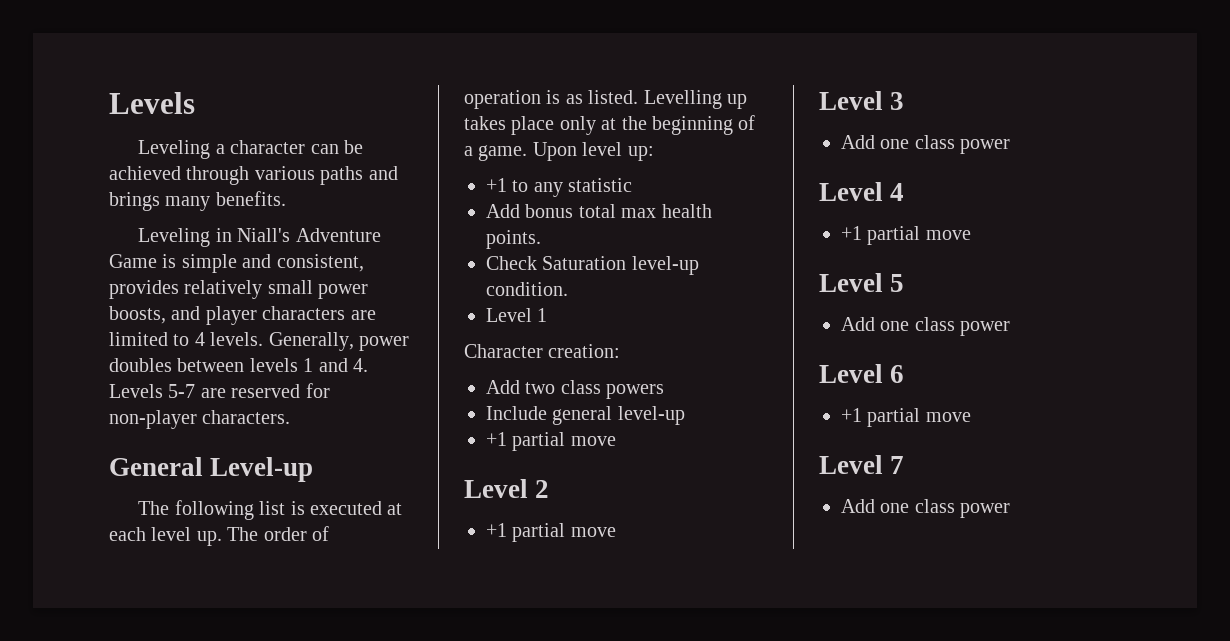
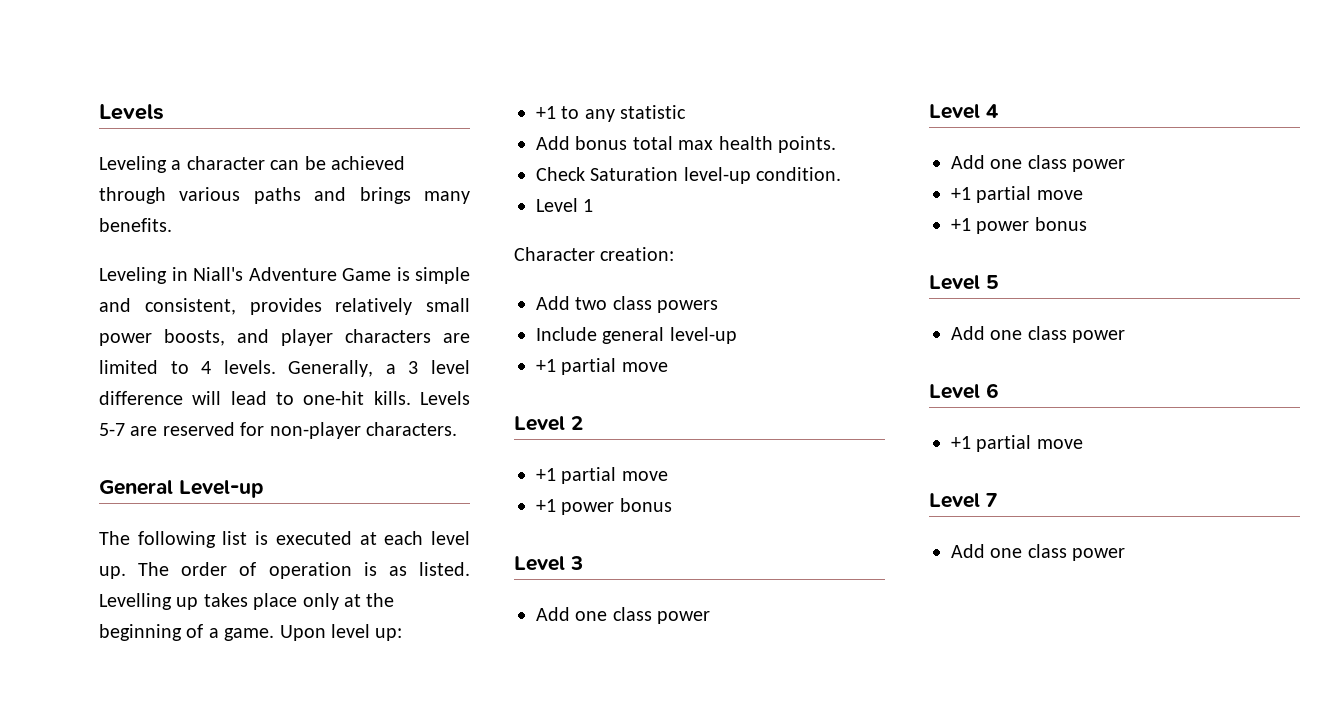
[359,336,409,351] [109,358,368,372] power doubles between levels 1 and 4. -> [385,360,470,374] [99,391,411,405] a 3 level difference will lead to one-hit kills.
(616, 532) none -> [536,498,672,515] // +1 power bonus
[841,226,971,245] // +1 partial move -> [951,155,1126,172] [951,186,1083,203] [951,217,1087,234] // Add one class power // +1 partial move // +1 power bonus

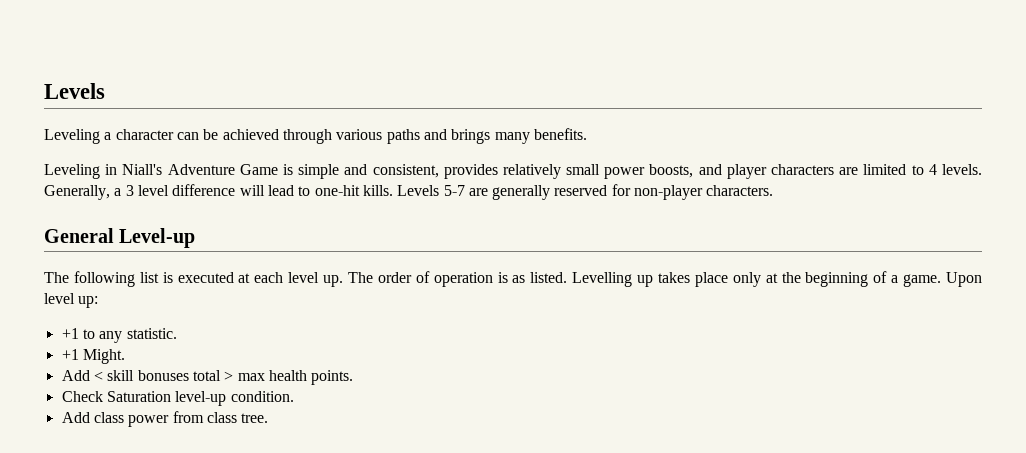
(158, 431) none -> [492,185,551,200] generally
[620,105,687,119] [536,136,673,150] statistic // Add bonus total -> [126,328,177,339] [61,349,125,364] [61,370,234,381] statistic. // +1 Might. // Add < skill bonuses total >
[536,198,594,212] [514,247,675,261] [536,296,719,313] [536,327,737,344] [536,358,668,375] [514,416,583,431] [536,467,668,484] [536,498,672,515] [514,556,583,571] [536,607,711,624] [929,104,998,119] [951,155,1126,172] [951,186,1083,203] [951,217,1087,234] [929,275,999,290] [951,326,1126,343] [929,383,999,399] [951,435,1083,452] [929,493,997,508] [951,544,1126,561] Level 1 // Character creation: // Add two class powers // Include general level-up // +1 partial move // Level 2 // +1 partial move // +1 power bonus // Level 3 // Add one class power // Level 4 // Add one class power // +1 partial move // +1 power bonus // Level 5 // Add one class power // Level 6 // +1 partial move // Level 7 // Add one class power -> [61,411,269,427] Add class power from class tree.

